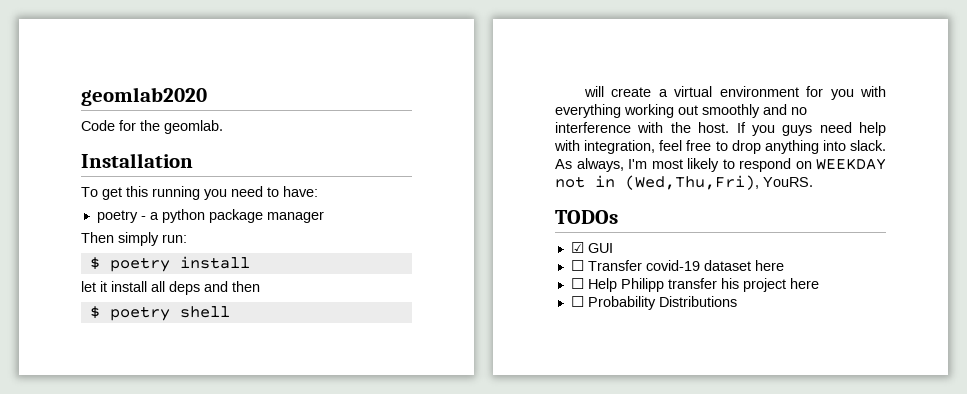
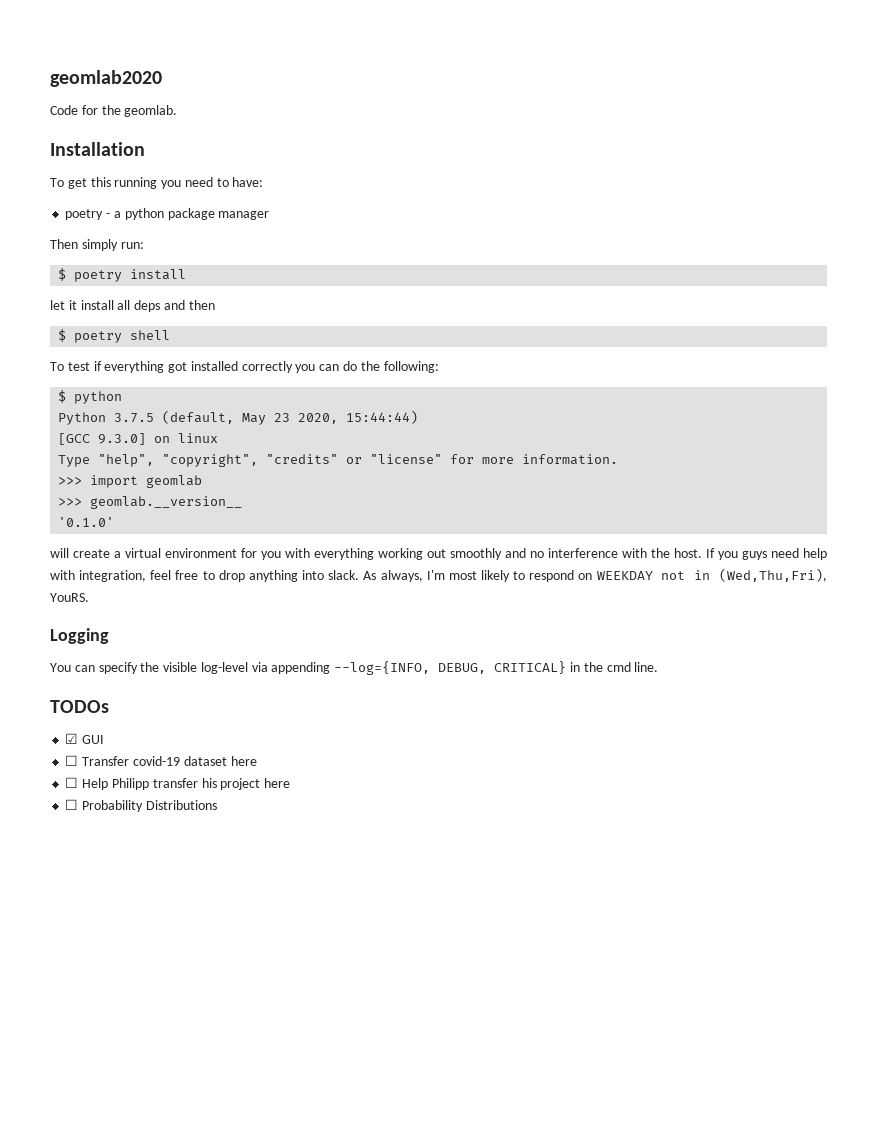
(230, 312) none -> [50,361,439,373] [58,390,123,404] [58,410,419,425] [58,433,219,445] [58,454,619,467] [58,475,203,488] [58,496,243,509] [58,517,115,527] // To test if everything got installed correctly you can do the following: // $ python // Python 3.7.5 (default, May 23 2020, 15:44:44) // [GCC 9.3.0] on linux // Type "help", "copyright", "credits" or "license" for more information. // >>> import geomlab // >>> geomlab.__version__ // '0.1.0'
(813, 182) none -> [50,628,109,644] [50,661,659,675] // Logging // You can specify the visible log-level via appending --log={INFO, DEBUG, CRITICAL} in the cmd line.

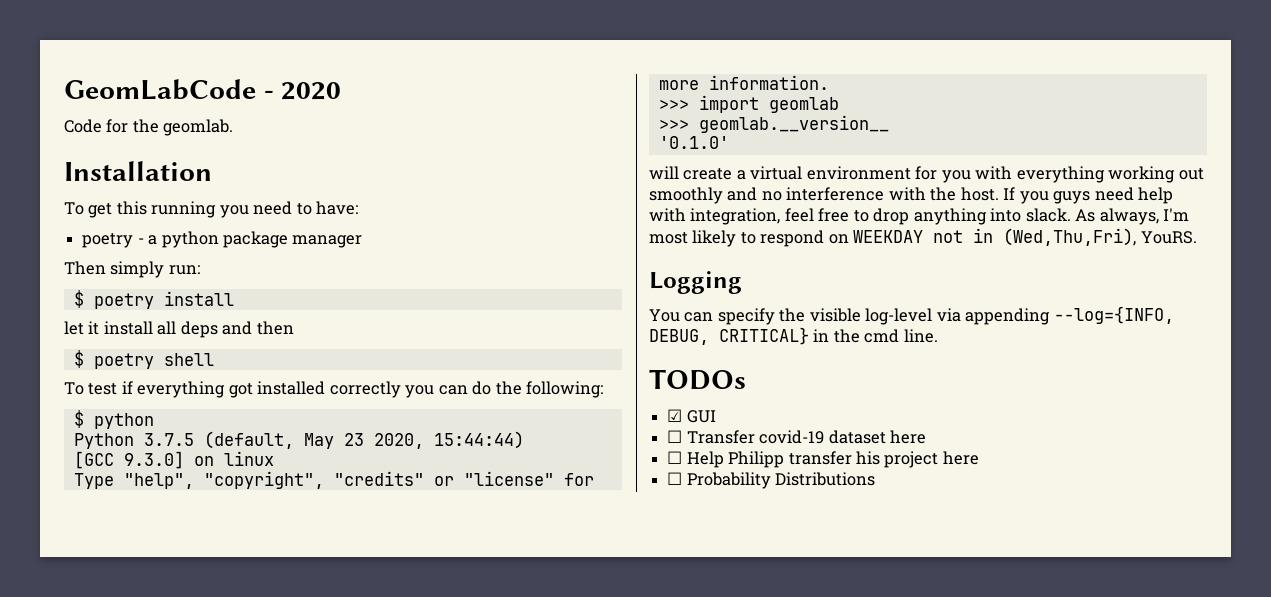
[50,70,162,87] geomlab2020 -> [64,79,342,100] GeomLabCode - 2020

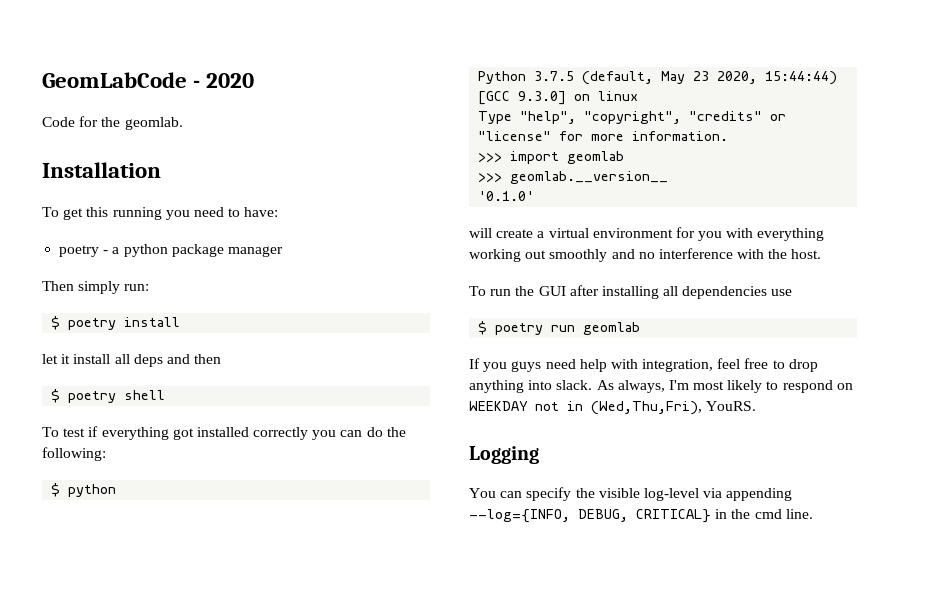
(999, 194) none -> [469,285,793,299] [478,321,641,335] // To run the GUI after installing all dependencies use // $ poetry run geomlab //
[649,369,746,390] [667,409,716,423] [667,430,926,444] [667,451,979,468] [667,472,876,489] // TODOs // ☑ GUI // ☐ Transfer covid-19 dataset here // ☐ Help Philipp transfer his project here // ☐ Probability Distributions -> (813, 514) none

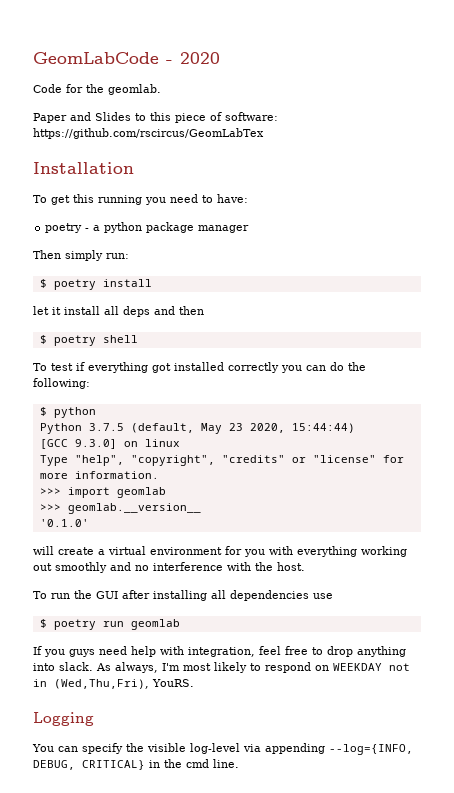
(183, 123) none -> [33,112,278,123] [33,128,264,139] // Paper and Slides to this piece of software: https://github.com/rscircus/GeomLabTex

